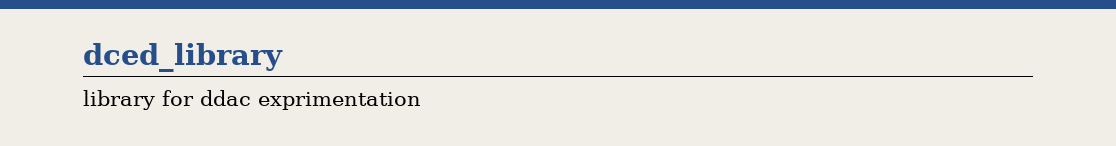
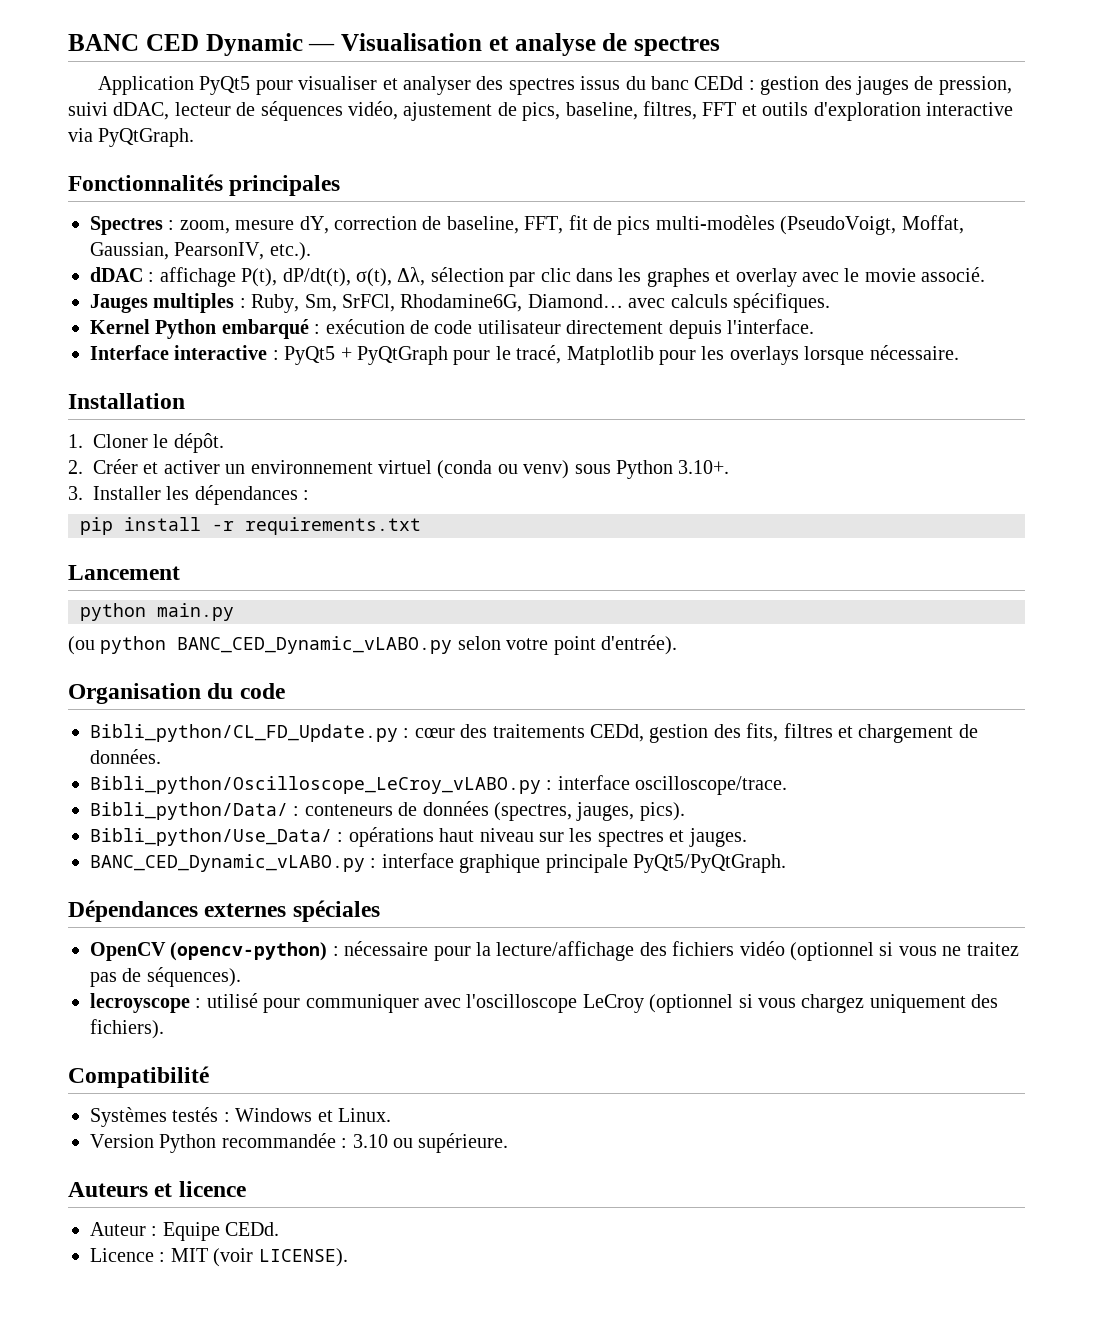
[83,43,283,72] [83,90,421,110] dced_library // library for ddac exprimentation -> [68,33,720,56] [98,76,1012,95] [68,101,1013,121] [68,128,195,147] [68,174,341,196] [90,215,964,235] [90,242,311,261] [90,267,986,287] [90,293,830,313] [90,319,814,339] [90,345,959,365] [68,393,185,409] [68,433,224,453] [68,459,730,479] [68,485,310,505] [80,517,421,535] [68,565,180,580] [80,603,234,621] [68,635,677,655] [68,683,285,704] [90,723,978,743] [90,749,161,764] [90,775,788,795] [90,801,685,821] [90,827,747,847] [90,853,786,873] [68,900,380,922] [90,941,1019,961] [90,967,241,987] [90,993,999,1013] [90,1019,164,1039] [68,1066,209,1088] [90,1107,391,1127] [90,1133,509,1153] [68,1181,246,1197] [90,1222,280,1241] [90,1248,348,1267] BANC CED Dynamic — Visualisation et analyse de spectres // Application PyQt5 pour visualiser et analyser des spectres issus du banc CEDd : gestion des jauges de pression, suivi dDAC, lecteur de séquences vidéo, ajustement de pics, baseline, filtres, FFT et outils d'exploration interactive via PyQtGraph. // Fonctionnalités principales // Spectres : zoom, mesure dY, correction de baseline, FFT, fit de pics multi-modèles (PseudoVoigt, Moffat, Gaussian, PearsonIV, etc.). // dDAC : affichage P(t), dP/dt(t), σ(t), Δλ, sélection par clic dans les graphes et overlay avec le movie associé. // Jauges multiples : Ruby, Sm, SrFCl, Rhodamine6G, Diamond… avec calculs spécifiques. // Kernel Python embarqué : exécution de code utilisateur directement depuis l'interface. // Interface interactive : PyQt5 + PyQtGraph pour le tracé, Matplotlib pour les overlays lorsque nécessaire. // Installation // 1. Cloner le dépôt. // 2. Créer et activer un environnement virtuel (conda ou venv) sous Python 3.10+. // 3. Installer les dépendances : // pip install -r requirements.txt // Lancement // python main.py // (ou python BANC_CED_Dynamic_vLABO.py selon votre point d'entrée). // Organisation du code // Bibli_python/CL_FD_Update.py : cœur des traitements CEDd, gestion des fits, filtres et chargement de données. // Bibli_python/Oscilloscope_LeCroy_vLABO.py : interface oscilloscope/trace. // Bibli_python/Data/ : conteneurs de données (spectres, jauges, pics). // Bibli_python/Use_Data/ : opérations haut niveau sur les spectres et jauges. // BANC_CED_Dynamic_vLABO.py : interface graphique principale PyQt5/PyQtGraph. // Dépendances externes spéciales // OpenCV (opencv-python) : nécessaire pour la lecture/affichage des fichiers vidéo (optionnel si vous ne traitez pas de séquences). // lecroyscope : utilisé pour communiquer avec l'oscilloscope LeCroy (optionnel si vous chargez uniquement des fichiers). // Compatibilité // Systèmes testés : Windows et Linux. // Version Python recommandée : 3.10 ou supérieure. // Auteurs et licence // Auteur : Equipe CEDd. // Licence : MIT (voir LICENSE).

